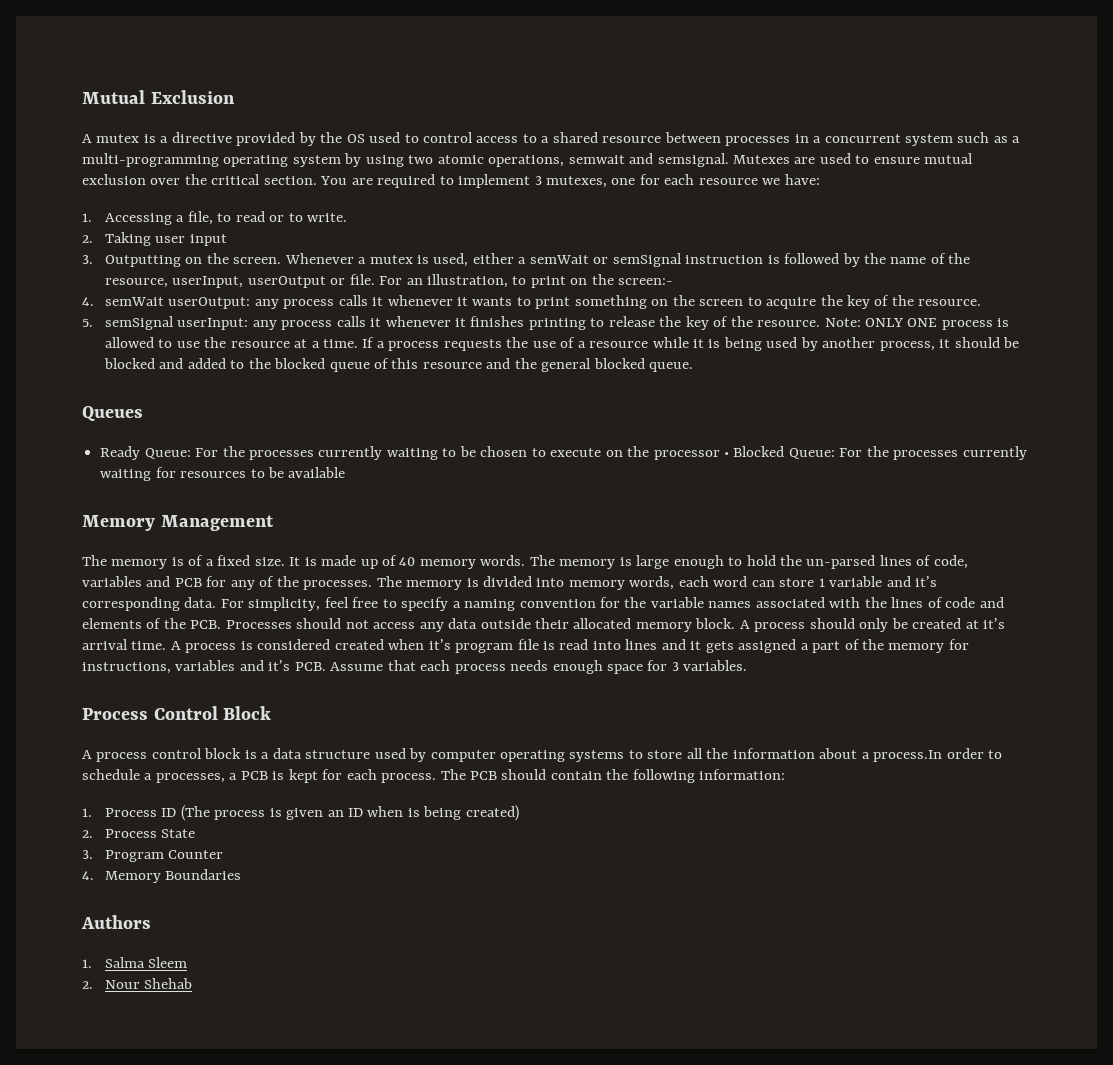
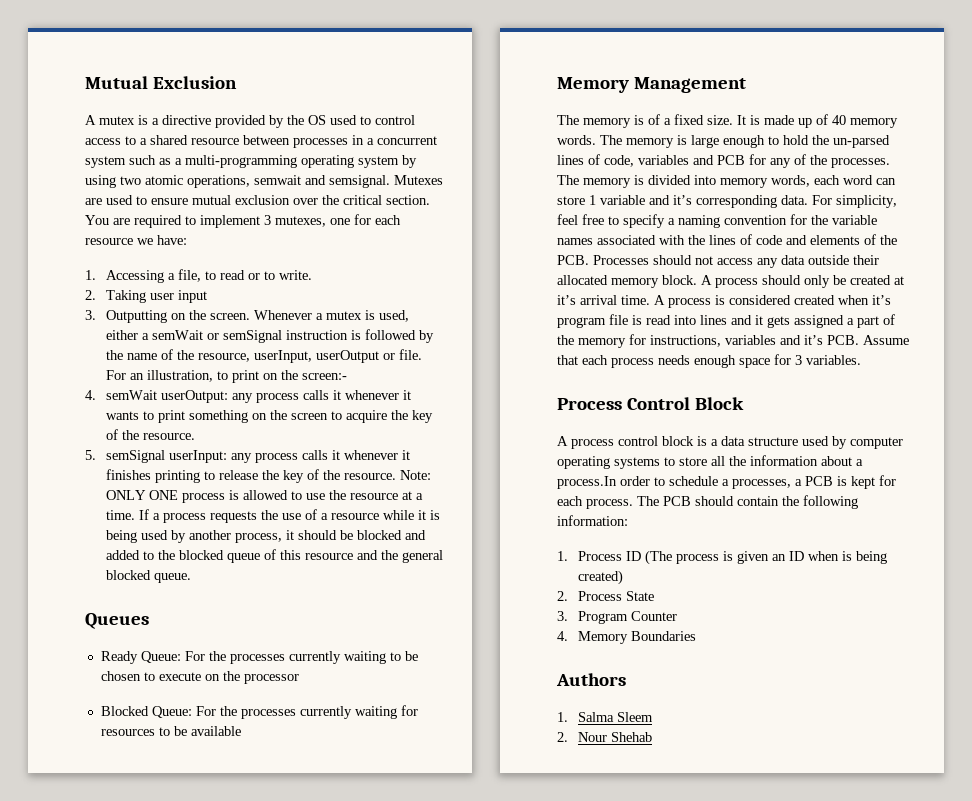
[723,452,729,457] • -> (299, 679) //

